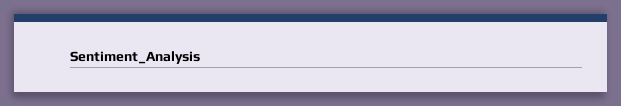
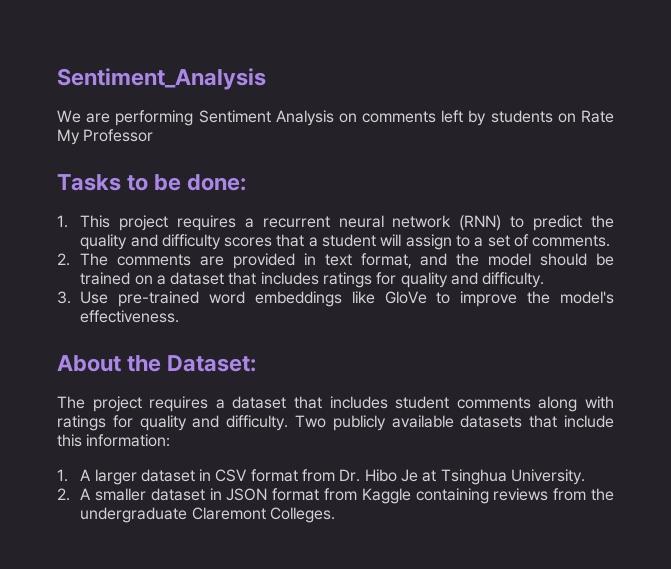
(200, 57) none -> [57,110,614,126] [57,129,154,145] [57,174,247,191] [57,215,615,231] [80,234,611,250] [57,253,614,269] [80,272,545,288] [57,291,614,307] [80,310,180,323] [57,355,257,372] [57,396,615,412] [57,415,615,431] [57,434,171,447] [57,469,586,485] [57,488,614,504] [80,507,335,523] // We are performing Sentiment Analysis on comments left by students on Rate My Professor // Tasks to be done: // 1. This project requires a recurrent neural network (RNN) to predict the quality and difficulty scores that a student will assign to a set of comments. // 2. The comments are provided in text format, and the model should be trained on a dataset that includes ratings for quality and difficulty. // 3. Use pre-trained word embeddings like GloVe to improve the model's effectiveness. // About the Dataset: // The project requires a dataset that includes student comments along with ratings for quality and difficulty. Two publicly available datasets that include this information: // 1. A larger dataset in CSV format from Dr. Hibo Je at Tsinghua University. // 2. A smaller dataset in JSON format from Kaggle containing reviews from the undergraduate Claremont Colleges.

